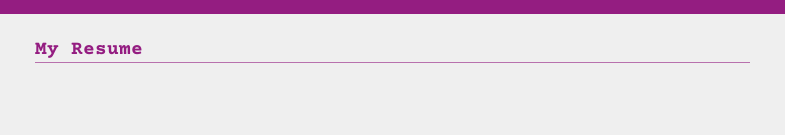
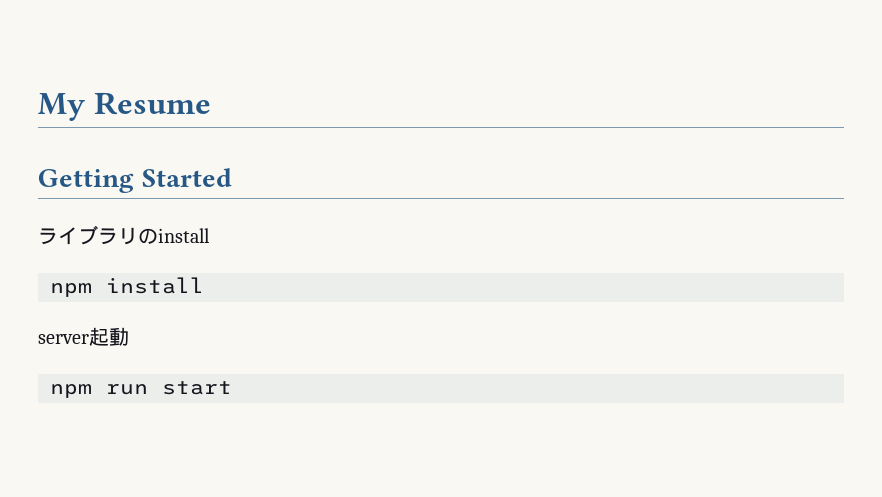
(143, 48) none -> [38,168,232,193] [38,225,210,245] [50,277,204,297] [38,327,129,346] [50,381,232,398] // Getting Started // ライブラリのinstall // npm install // server起動 // npm run start

